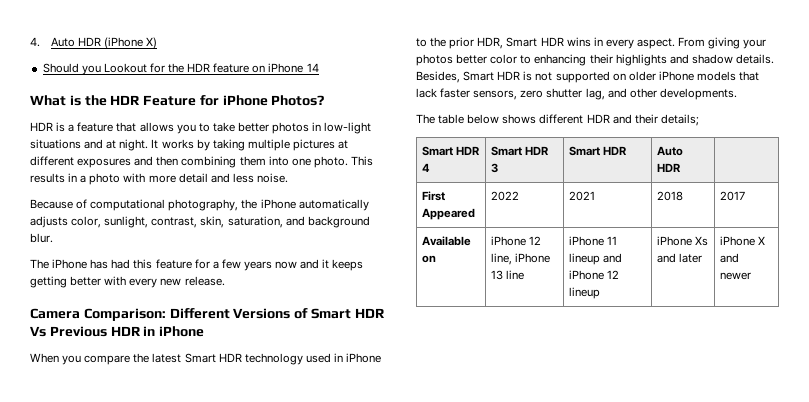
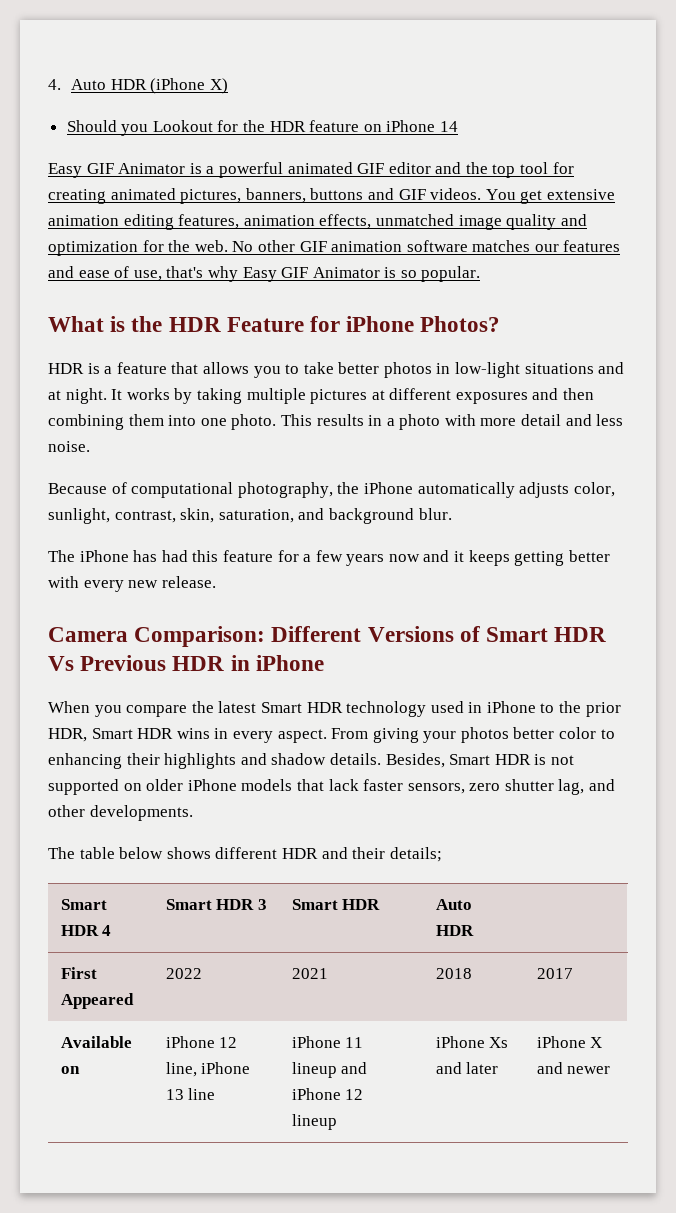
(319, 67) none -> [48,162,574,178] [48,188,615,204] [48,214,587,230] [48,240,621,256] [48,266,481,282] // Easy GIF Animator is a powerful animated GIF editor and the top tool for creating animated pictures, banners, buttons and GIF videos. You get extensive animation editing features, animation effects, unmatched image quality and optimization for the web. No other GIF animation software matches our features and ease of use, that's why Easy GIF Animator is so popular.

